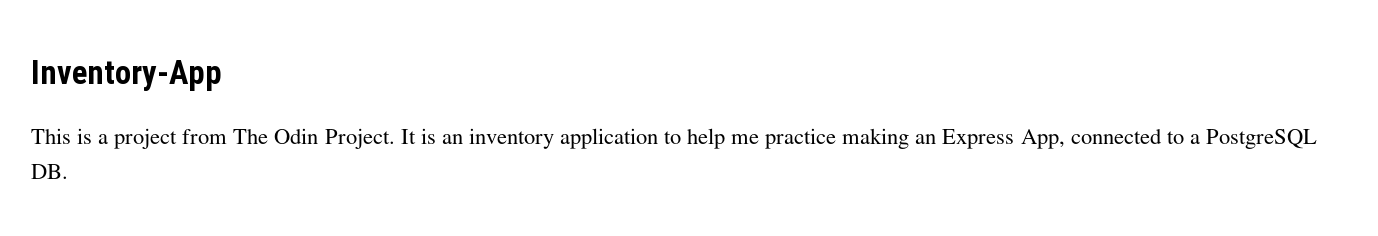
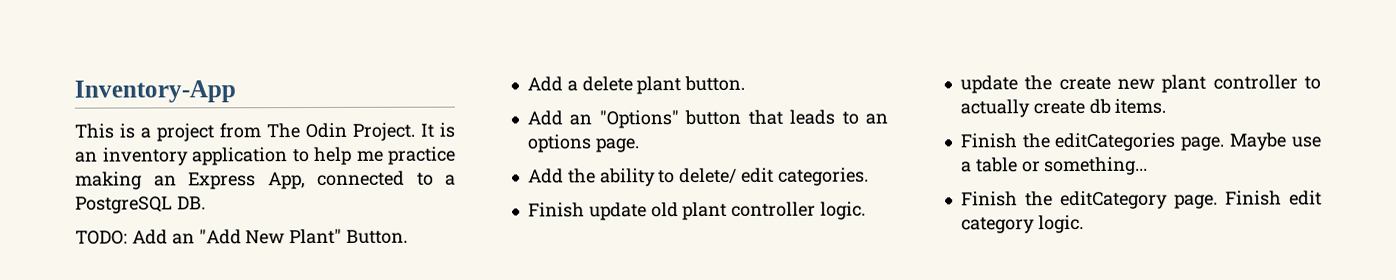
(68, 171) none -> [75,228,409,245] [526,75,746,95] [526,109,888,129] [526,134,640,153] [527,167,869,187] [527,201,867,221] [959,74,1321,94] [959,98,1167,118] [959,132,1322,152] [960,156,1149,176] [960,190,1322,210] [960,214,1084,234] // TODO: Add an "Add New Plant" Button. // Add a delete plant button. // Add an "Options" button that leads to an options page. // Add the ability to delete/ edit categories. // Finish update old plant controller logic. // update the create new plant controller to actually create db items. // Finish the editCategories page. Maybe use a table or something... // Finish the editCategory page. Finish edit category logic.

